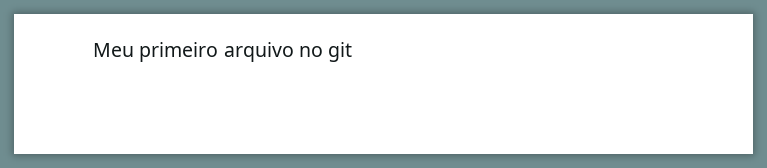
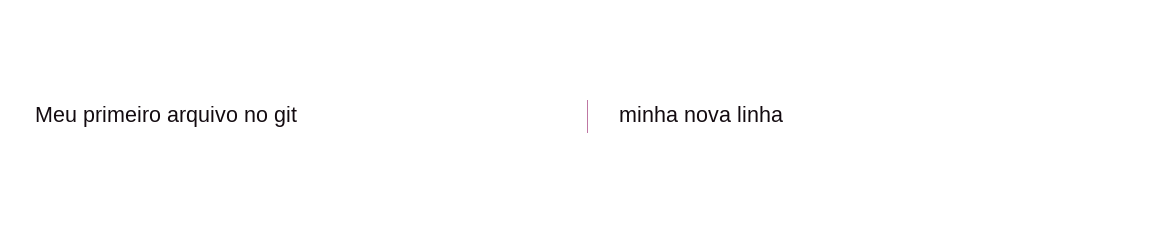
(353, 52) none -> [619,106,783,122] // minha nova linha

